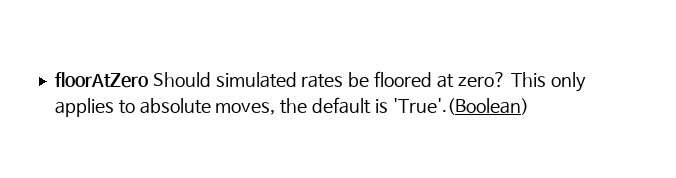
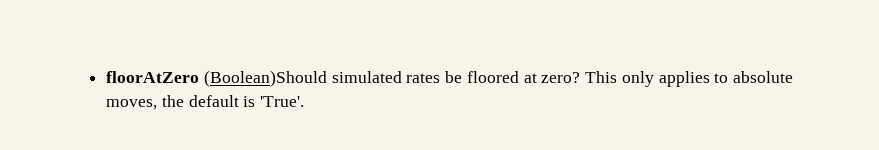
[152,72,211,87] Should -> [203,70,327,87] (Boolean)Should
[392,98,529,115] 'True'.(Boolean) -> [260,96,305,107] 'True'.

